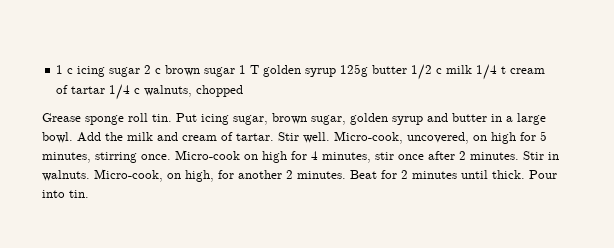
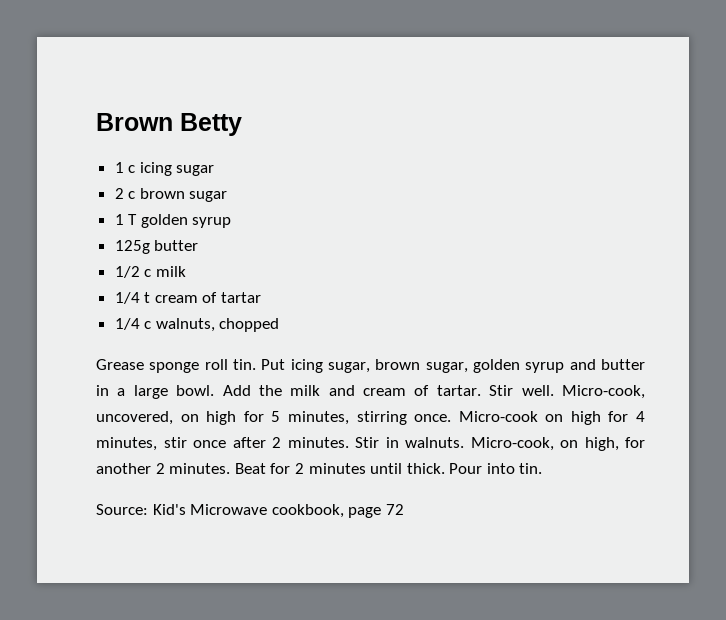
(56, 69) none -> [96,113,242,136] Brown Betty //
(141, 72) none -> (215, 170) //
(236, 72) none -> (228, 196) //
(337, 72) none -> (232, 222) //
(408, 69) none -> (199, 245) //
(473, 69) none -> (186, 271) //
(106, 90) none -> (262, 297) //
(89, 194) none -> [96,504,404,518] // Source: Kid's Microwave cookbook, page 72

